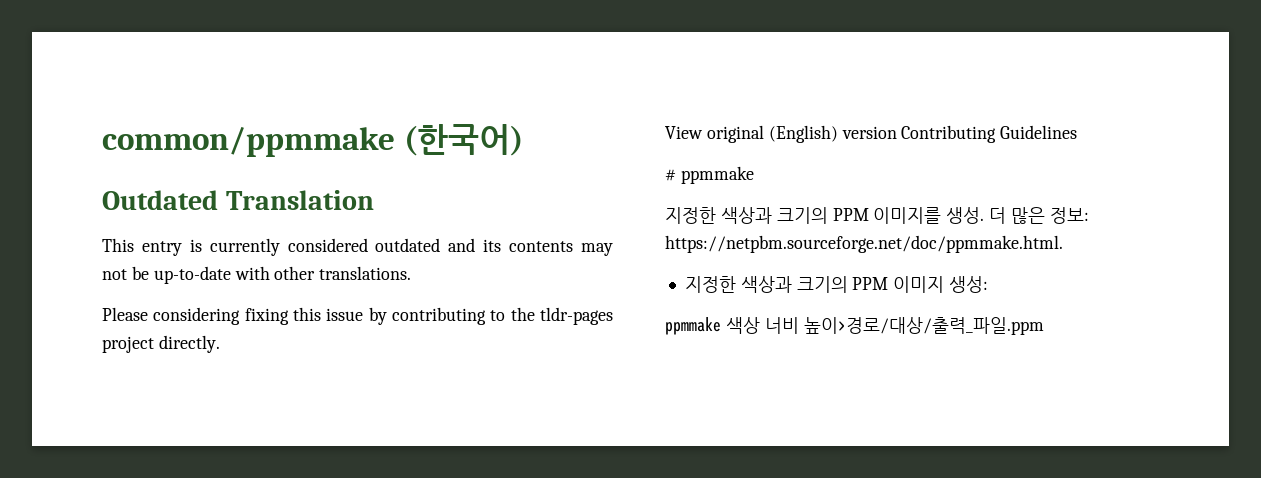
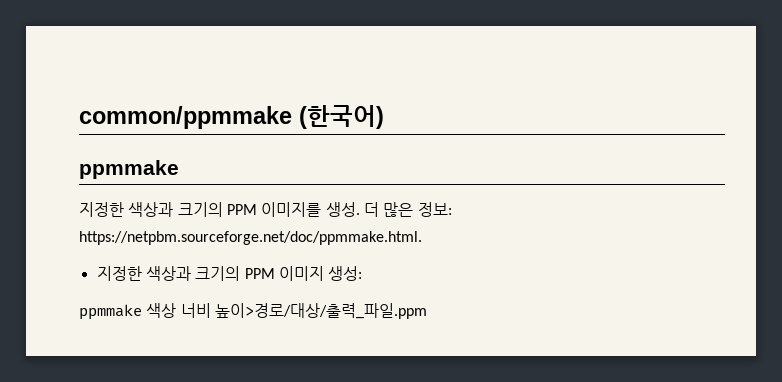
[102,190,374,210] [102,238,614,256] [102,266,412,284] [102,307,613,325] [102,335,220,353] [665,125,1078,143] [665,169,676,181] Outdated Translation // This entry is currently considered outdated and its contents may not be up-to-date with other translations. // Please considering fixing this issue by contributing to the tldr-pages project directly. // View original (English) version Contributing Guidelines // # -> (384, 117) none

